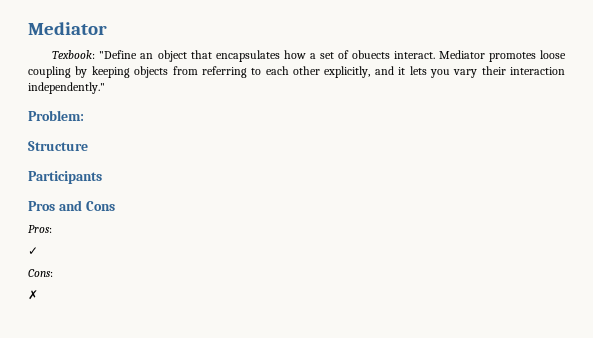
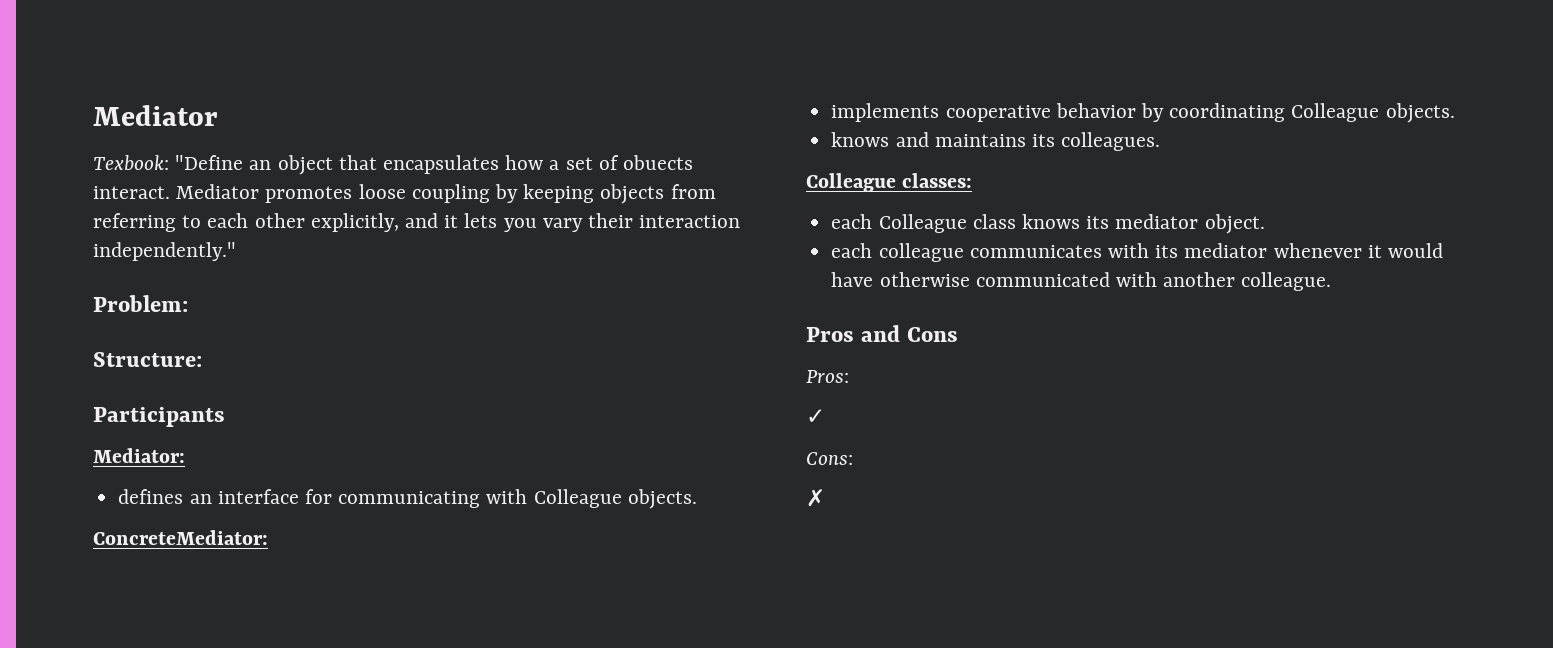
[28,141,88,151] Structure -> [93,352,202,367] Structure:
(102, 177) none -> [93,448,185,463] [118,489,697,509] [93,530,268,545] [831,103,1455,123] [831,132,1161,151] [806,173,973,192] [831,214,1265,234] [831,243,1443,262] [831,272,1332,291] // Mediator: // defines an interface for communicating with Colleague objects. // ConcreteMediator: // implements cooperative behavior by coordinating Colleague objects. // knows and maintains its colleagues. // Colleague classes: // each Colleague class knows its mediator object. // each colleague communicates with its mediator whenever it would have otherwise communicated with another colleague.

